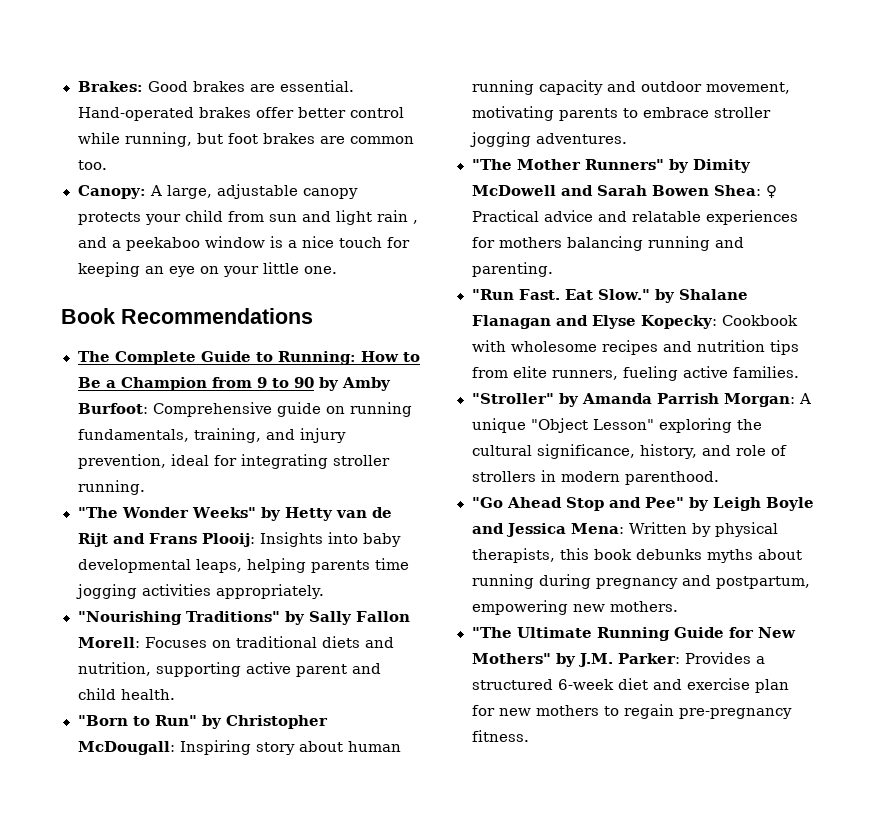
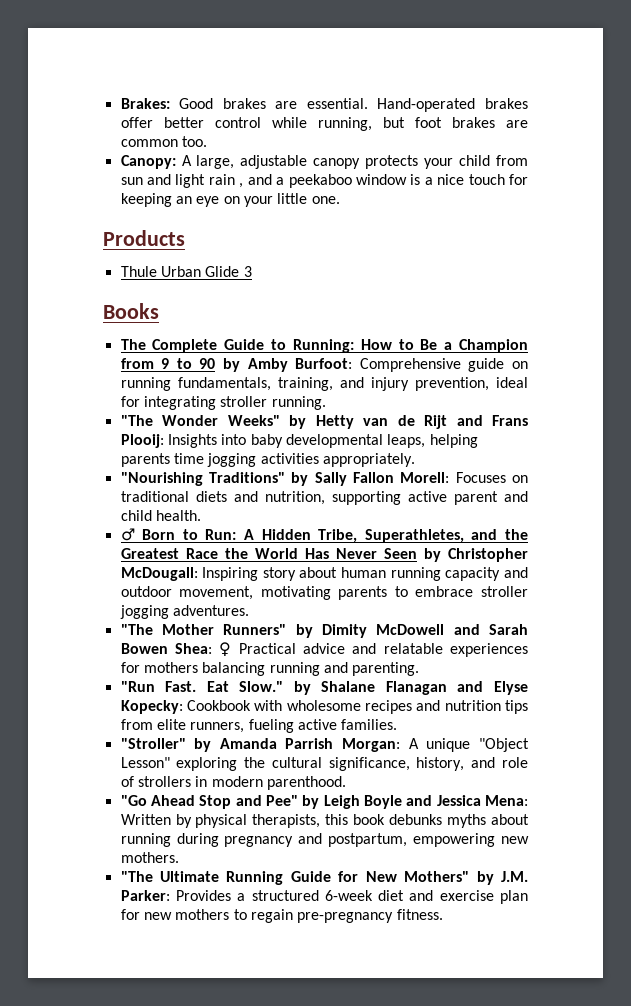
[61,308,313,324] Book Recommendations -> [103,230,185,246] [120,266,252,277] [103,303,159,319] Products // Thule Urban Glide 3 // Books
[77,715,197,726] "Born to Run" -> [120,528,528,543] [120,548,417,559] ♂ Born to Run: A Hidden Tribe, Superathletes, and the Greatest Race the World Has Never Seen

